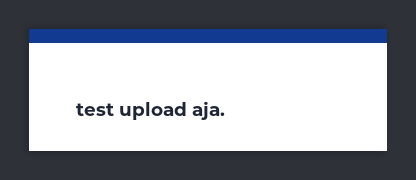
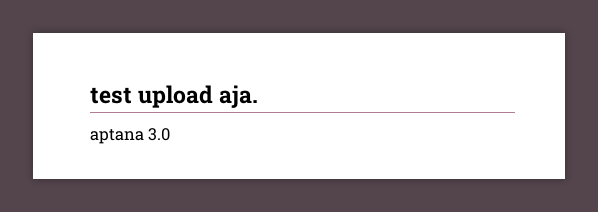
(225, 110) none -> [90,128,171,144] // aptana 3.0

